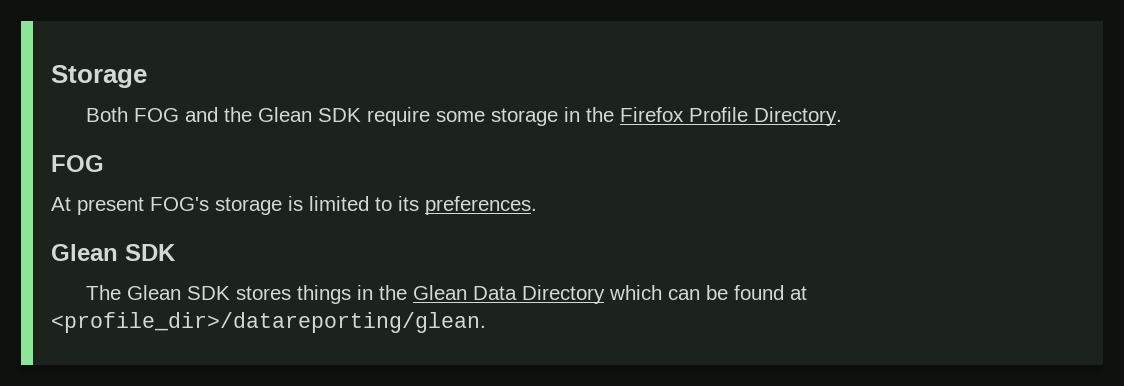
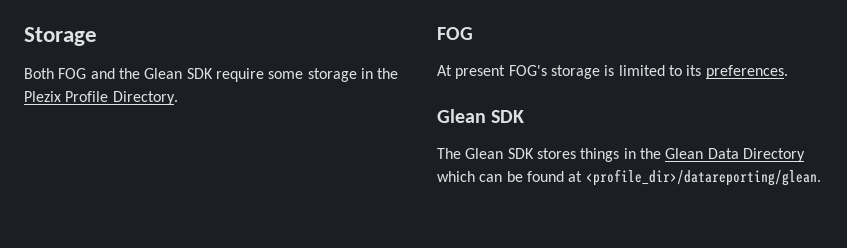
[620,107,685,122] Firefox -> [24,91,61,102] Plezix

